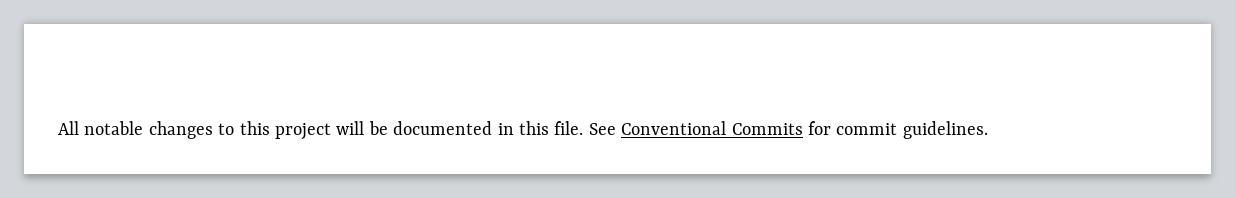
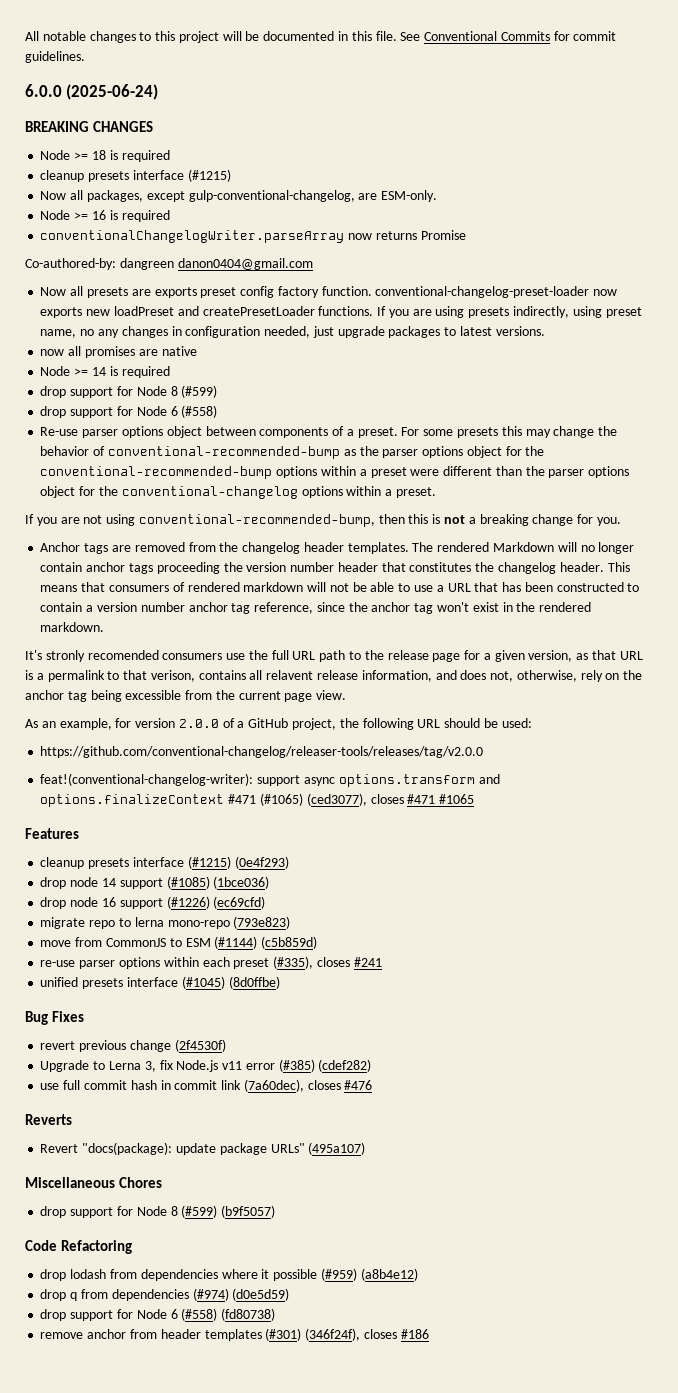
(988, 130) none -> [25,84,159,100] [25,121,154,132] [40,150,170,162] [40,169,231,182] [40,190,438,202] [40,210,170,222] [40,230,466,243] [25,258,313,270] [40,286,618,298] [40,306,642,318] [40,326,545,338] [40,346,197,358] [40,366,170,378] [40,385,218,398] [40,405,218,418] [40,426,618,438] [40,446,545,459] [40,466,630,479] [40,486,436,499] [25,514,621,527] [40,542,635,554] [40,562,630,574] [40,582,640,592] [40,602,592,614] [40,622,105,632] [25,650,643,662] [25,670,643,682] [25,690,347,702] [25,718,532,730] [40,746,484,758] [40,773,500,787] [40,793,475,807] [25,828,79,839] [40,856,289,869] [40,876,270,889] [40,896,266,909] [40,916,291,929] [40,936,318,949] [40,956,382,969] [40,976,280,989] [25,1011,85,1025] [40,1039,226,1052] [40,1059,372,1072] [40,1079,373,1092] [25,1114,72,1125] [40,1142,366,1155] [25,1177,163,1188] [40,1205,276,1218] [25,1240,133,1254] [40,1268,418,1281] [40,1288,290,1301] [40,1308,276,1321] [40,1328,429,1341] // 6.0.0 (2025-06-24) // BREAKING CHANGES // Node >= 18 is required // cleanup presets interface (#1215) // Now all packages, except gulp-conventional-changelog, are ESM-only. // Node >= 16 is required // conventionalChangelogWriter.parseArray now returns Promise // Co-authored-by: dangreen danon0404@gmail.com // Now all presets are exports preset config factory function. conventional-changelog-preset-loader now exports new loadPreset and createPresetLoader functions. If you are using presets indirectly, using preset name, no any changes in configuration needed, just upgrade packages to latest versions. // now all promises are native // Node >= 14 is required // drop support for Node 8 (#599) // drop support for Node 6 (#558) // Re-use parser options object between components of a preset. For some presets this may change the behavior of conventional-recommended-bump as the parser options object for the conventional-recommended-bump options within a preset were different than the parser options object for the conventional-changelog options within a preset. // If you are not using conventional-recommended-bump, then this is not a breaking change for you. // Anchor tags are removed from the changelog header templates. The rendered Markdown will no longer contain anchor tags proceeding the version number header that constitutes the changelog header. This means that consumers of rendered markdown will not be able to use a URL that has been constructed to contain a version number anchor tag reference, since the anchor tag won't exist in the rendered markdown. // It's stronly recomended consumers use the full URL path to the release page for a given version, as that URL is a permalink to that verison, contains all relavent release information, and does not, otherwise, rely on the anchor tag being excessible from the current page view. // As an example, for version 2.0.0 of a GitHub project, the following URL should be used: // https://github.com/conventional-changelog/releaser-tools/releases/tag/v2.0.0 // feat!(conventional-changelog-writer): support async options.transform and options.finalizeContext #471 (#1065) (ced3077), closes #471 #1065 // Features // cleanup presets interface (#1215) (0e4f293) // drop node 14 support (#1085) (1bce036) // drop node 16 support (#1226) (ec69cfd) // migrate repo to lerna mono-repo (793e823) // move from CommonJS to ESM (#1144) (c5b859d) // re-use parser options within each preset (#335), closes #241 // unified presets interface (#1045) (8d0ffbe) // Bug Fixes // revert previous change (2f4530f) // Upgrade to Lerna 3, fix Node.js v11 error (#385) (cdef282) // use full commit hash in commit link (7a60dec), closes #476 // Reverts // Revert "docs(package): update package URLs" (495a107) // Miscellaneous Chores // drop support for Node 8 (#599) (b9f5057) // Code Refactoring // drop lodash from dependencies where it possible (#959) (a8b4e12) // drop q from dependencies (#974) (d0e5d59) // drop support for Node 6 (#558) (fd80738) // remove anchor from header templates (#301) (346f24f), closes #186

